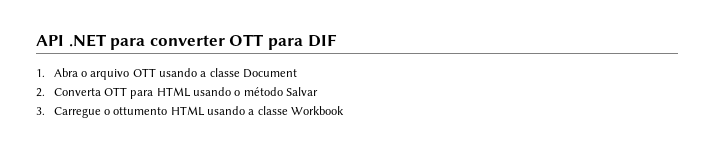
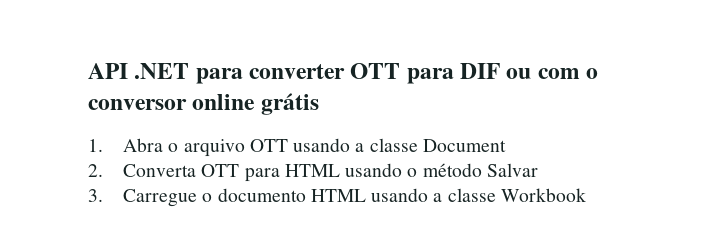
(337, 40) none -> [506,68,599,79] [88,93,319,115] ou com o conversor online grátis
[113,107,168,115] ottumento -> [217,188,306,202] documento

